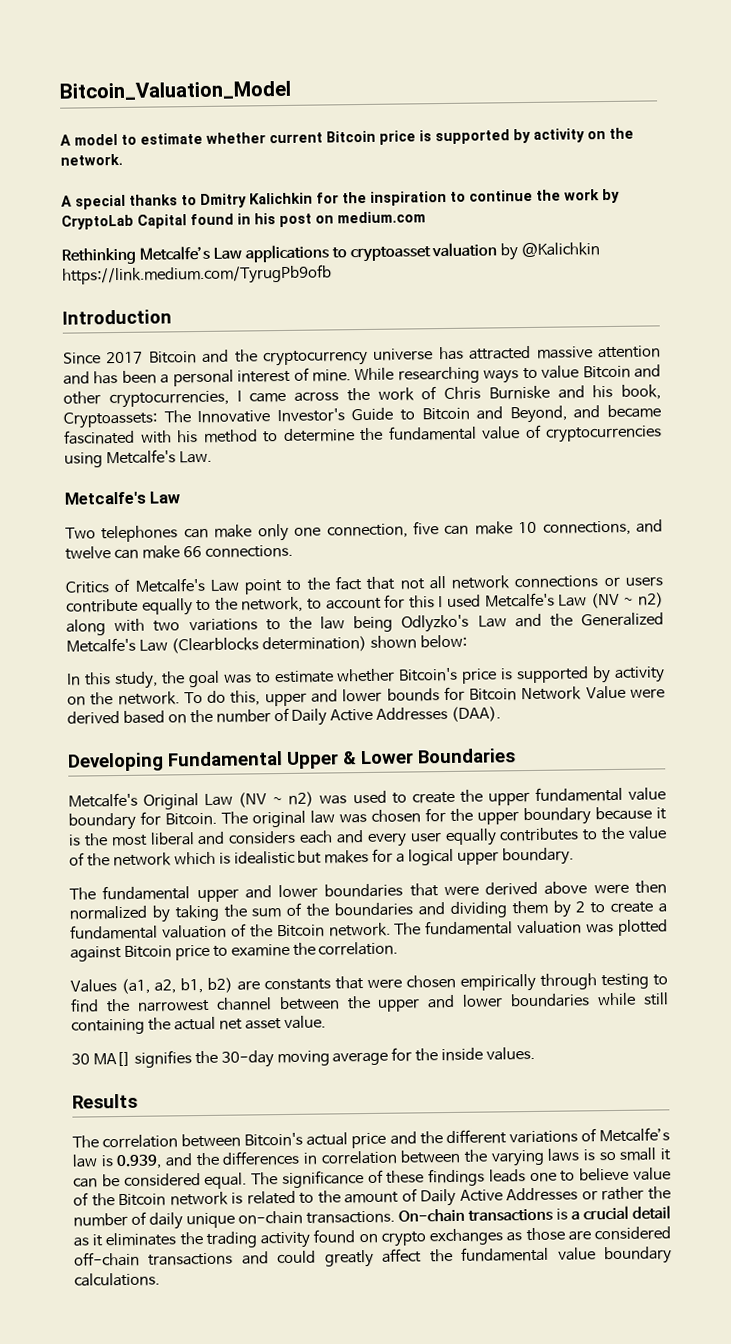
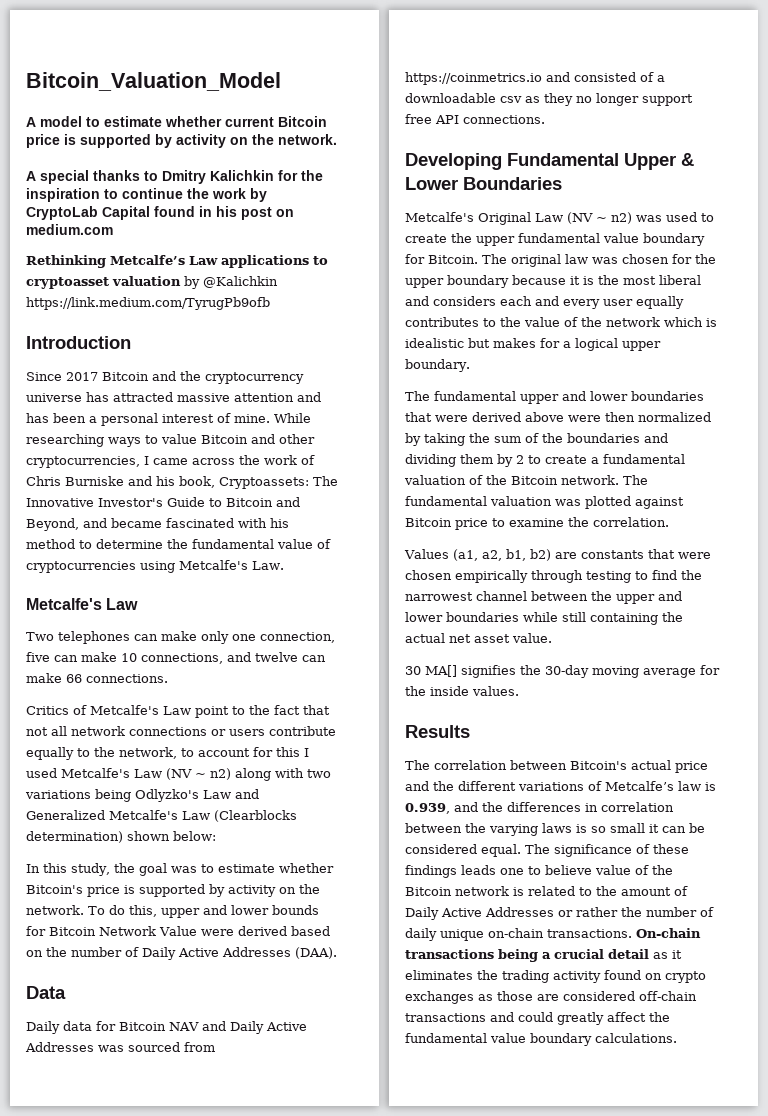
[265,616,345,631] to the law -> (91, 794) none
[549,613,573,627] the -> (259, 794) none
(502, 714) none -> [26,986,66,999] [26,1021,307,1034] [25,1042,215,1052] [405,72,665,85] [405,93,693,106] [405,114,545,124] // Data // Daily data for Bitcoin NAV and Daily Active Addresses was sourced from https://coinmetrics.io and consisted of a downloadable csv as they no longer support free API connections.
[556,1208,568,1220] is -> [498,949,538,962] being

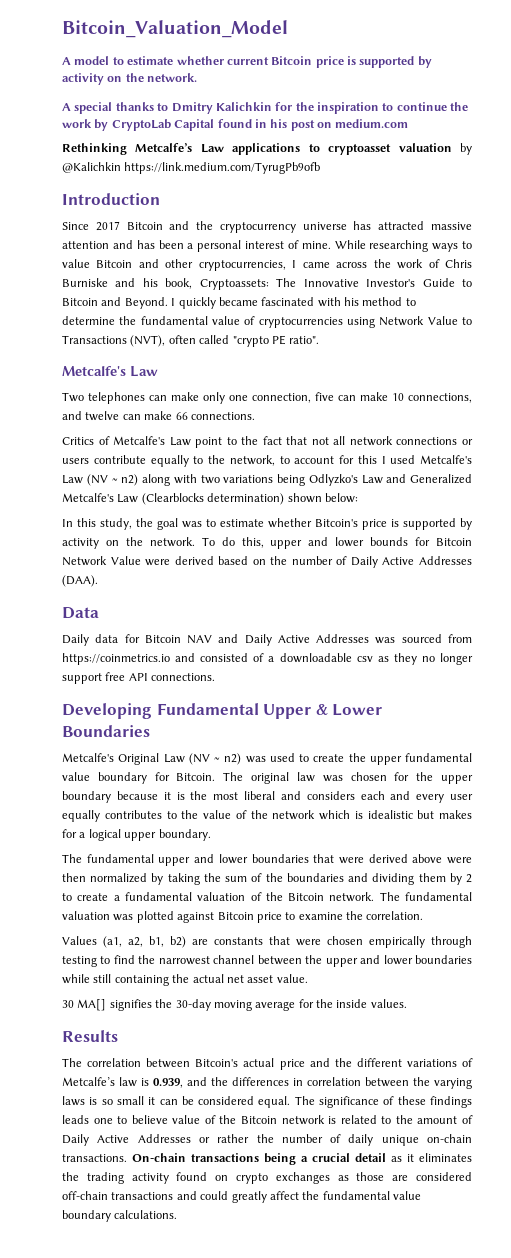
[26,518,107,531] Beyond, and -> [124,297,216,309] Beyond. I quickly
[179,560,284,570] Metcalfe's Law. -> [379,316,472,326] [62,335,320,347] Network Value to Transactions (NVT), often called "crypto PE ratio".

